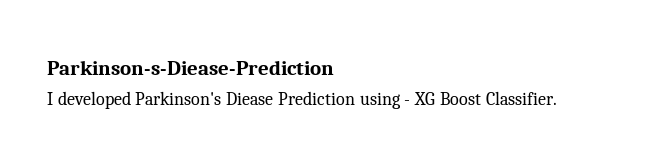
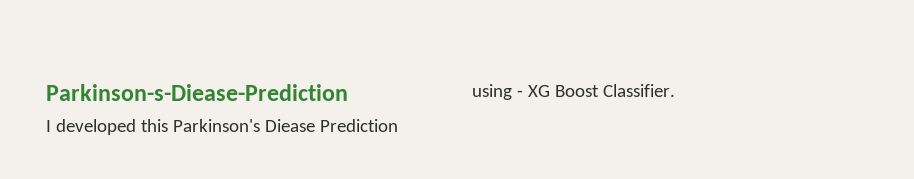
(131, 100) none -> [140,119,168,132] this

